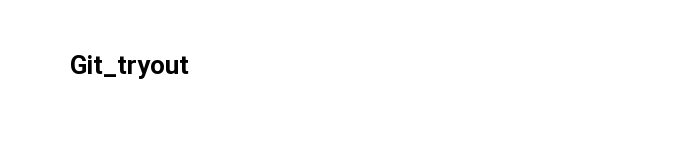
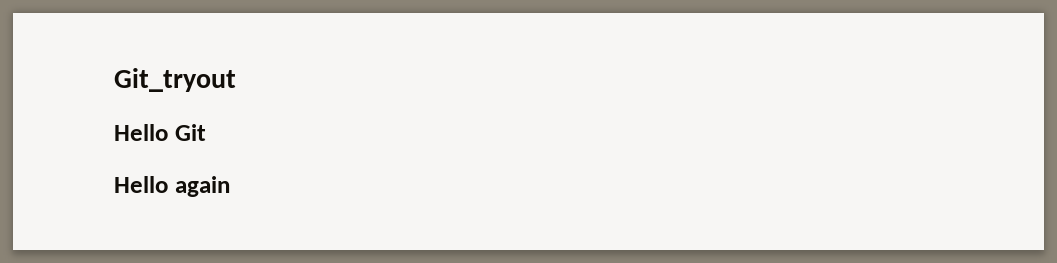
(189, 67) none -> [114,124,206,141] [114,176,230,197] // Hello Git // Hello again

